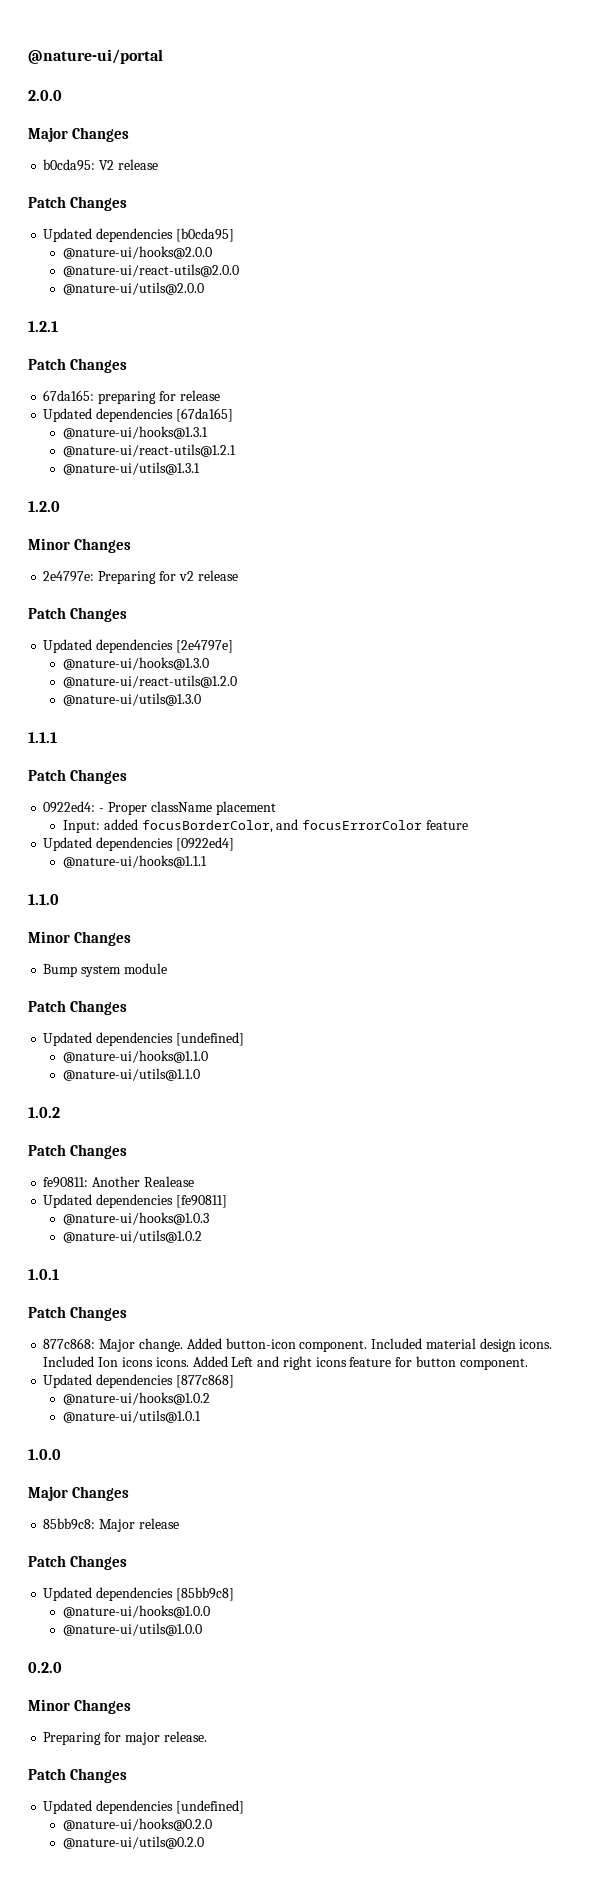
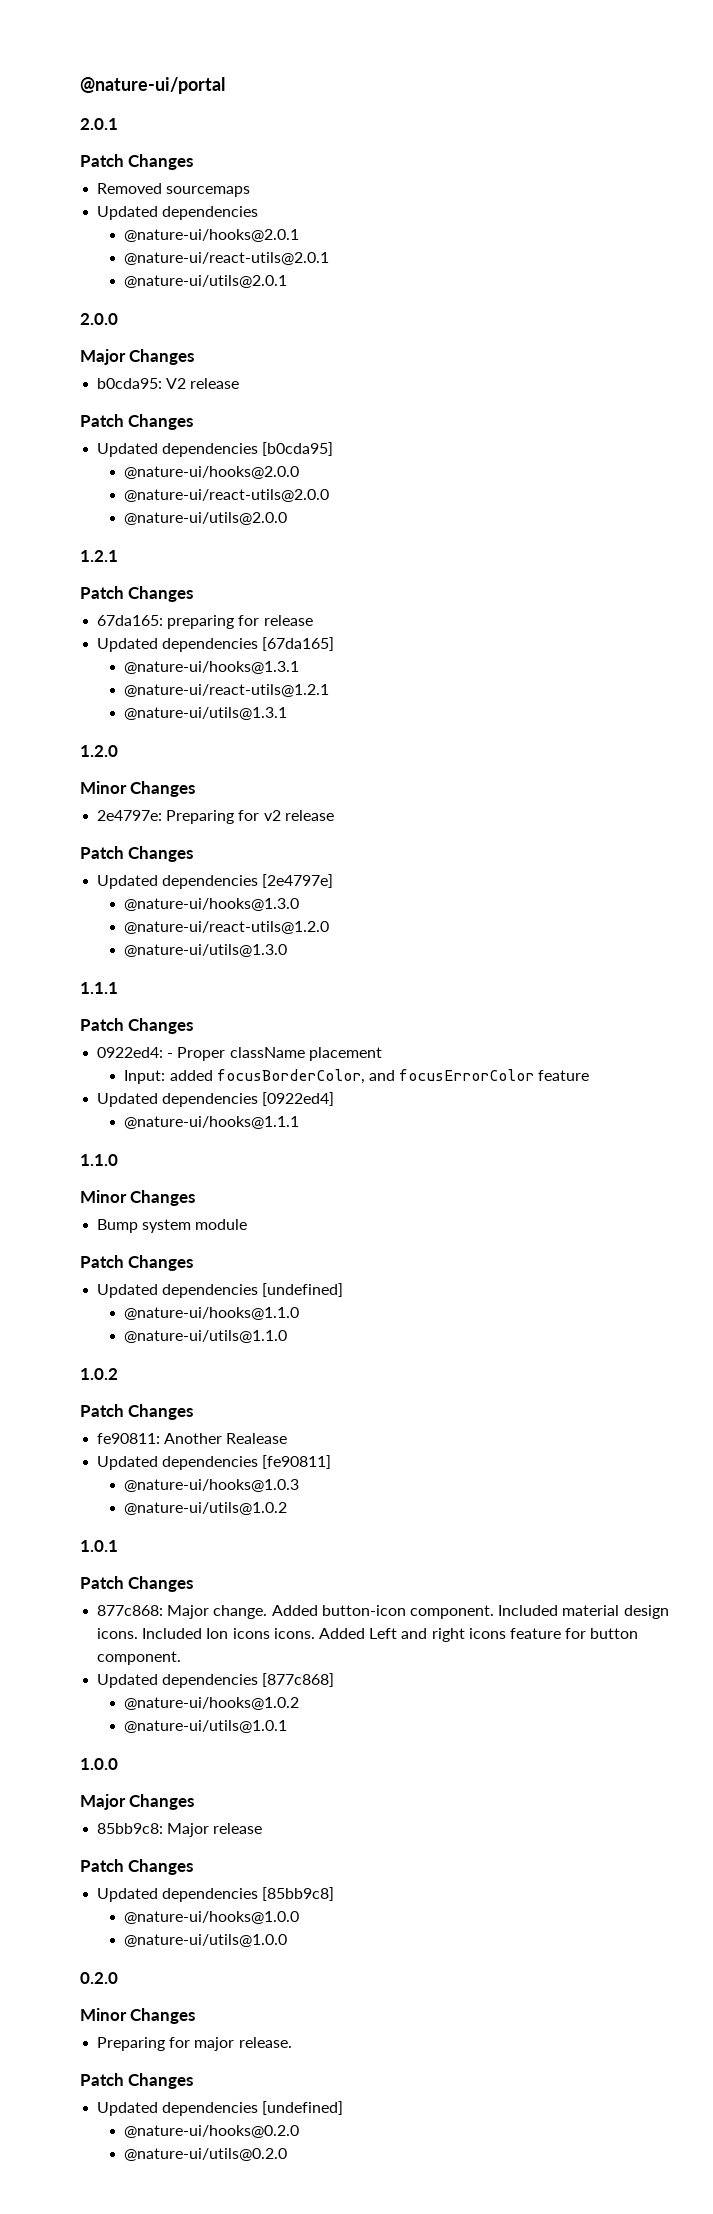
(163, 56) none -> [80,118,118,130] [80,154,194,170] [97,183,251,197] [97,206,259,220] [124,229,300,242] [124,252,330,265] [124,275,288,288] // 2.0.1 // Patch Changes // Removed sourcemaps // Updated dependencies // @nature-ui/hooks@2.0.1 // @nature-ui/react-utils@2.0.1 // @nature-ui/utils@2.0.1

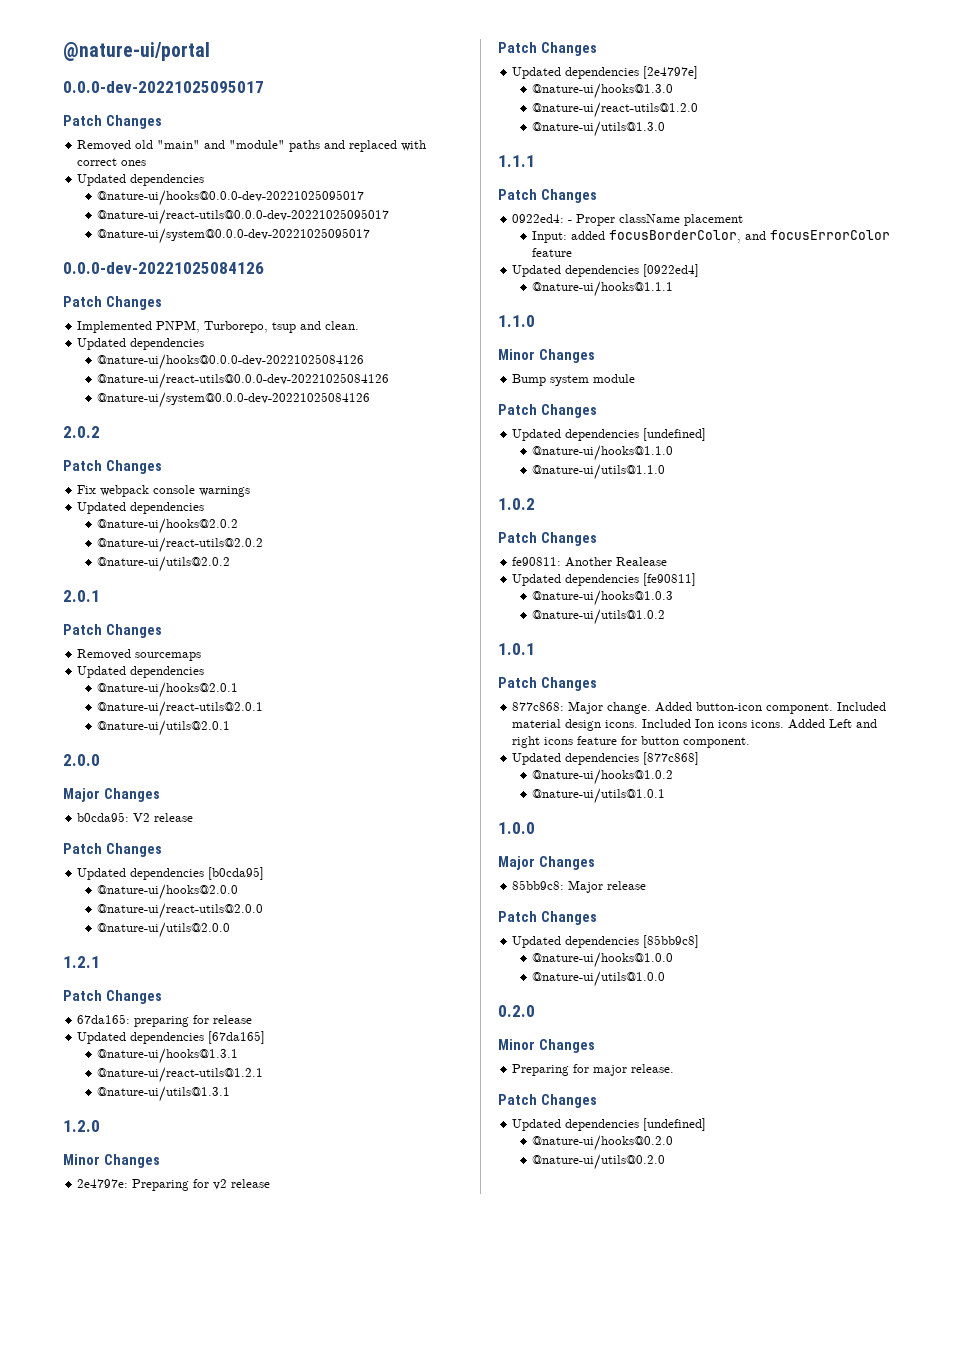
(225, 85) none -> [63,81,264,93] [63,115,162,129] [77,140,427,152] [77,158,147,166] [77,174,205,186] [97,190,365,206] [97,209,390,225] [97,228,371,244] [63,262,264,274] [63,296,162,310] [77,320,360,333] [77,338,205,350] [97,354,365,370] [97,373,390,389] [97,392,371,408] [63,426,100,438] [63,460,162,474] [77,485,251,497] [77,502,205,514] [97,518,239,534] [97,537,264,553] [97,556,231,572] // 0.0.0-dev-20221025095017 // Patch Changes // Removed old "main" and "module" paths and replaced with correct ones // Updated dependencies // @nature-ui/hooks@0.0.0-dev-20221025095017 // @nature-ui/react-utils@0.0.0-dev-20221025095017 // @nature-ui/system@0.0.0-dev-20221025095017 // 0.0.0-dev-20221025084126 // Patch Changes // Implemented PNPM, Turborepo, tsup and clean. // Updated dependencies // @nature-ui/hooks@0.0.0-dev-20221025084126 // @nature-ui/react-utils@0.0.0-dev-20221025084126 // @nature-ui/system@0.0.0-dev-20221025084126 // 2.0.2 // Patch Changes // Fix webpack console warnings // Updated dependencies // @nature-ui/hooks@2.0.2 // @nature-ui/react-utils@2.0.2 // @nature-ui/utils@2.0.2

